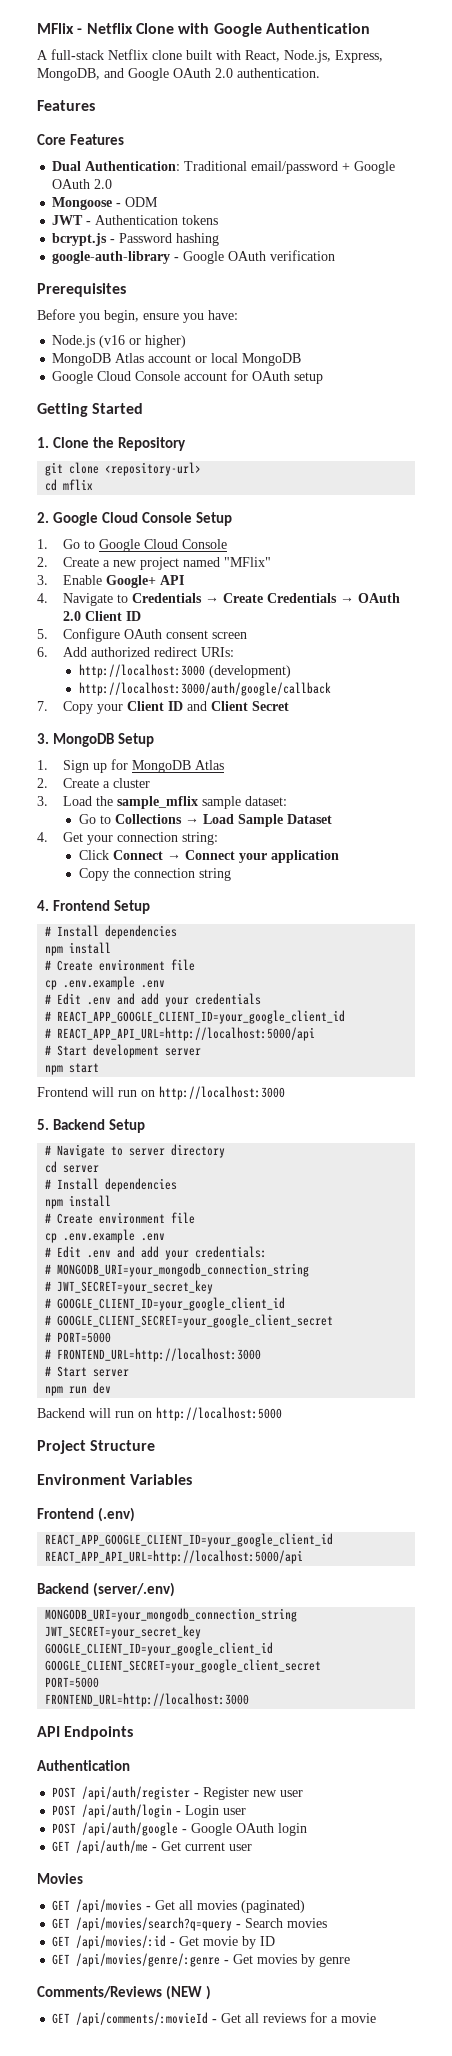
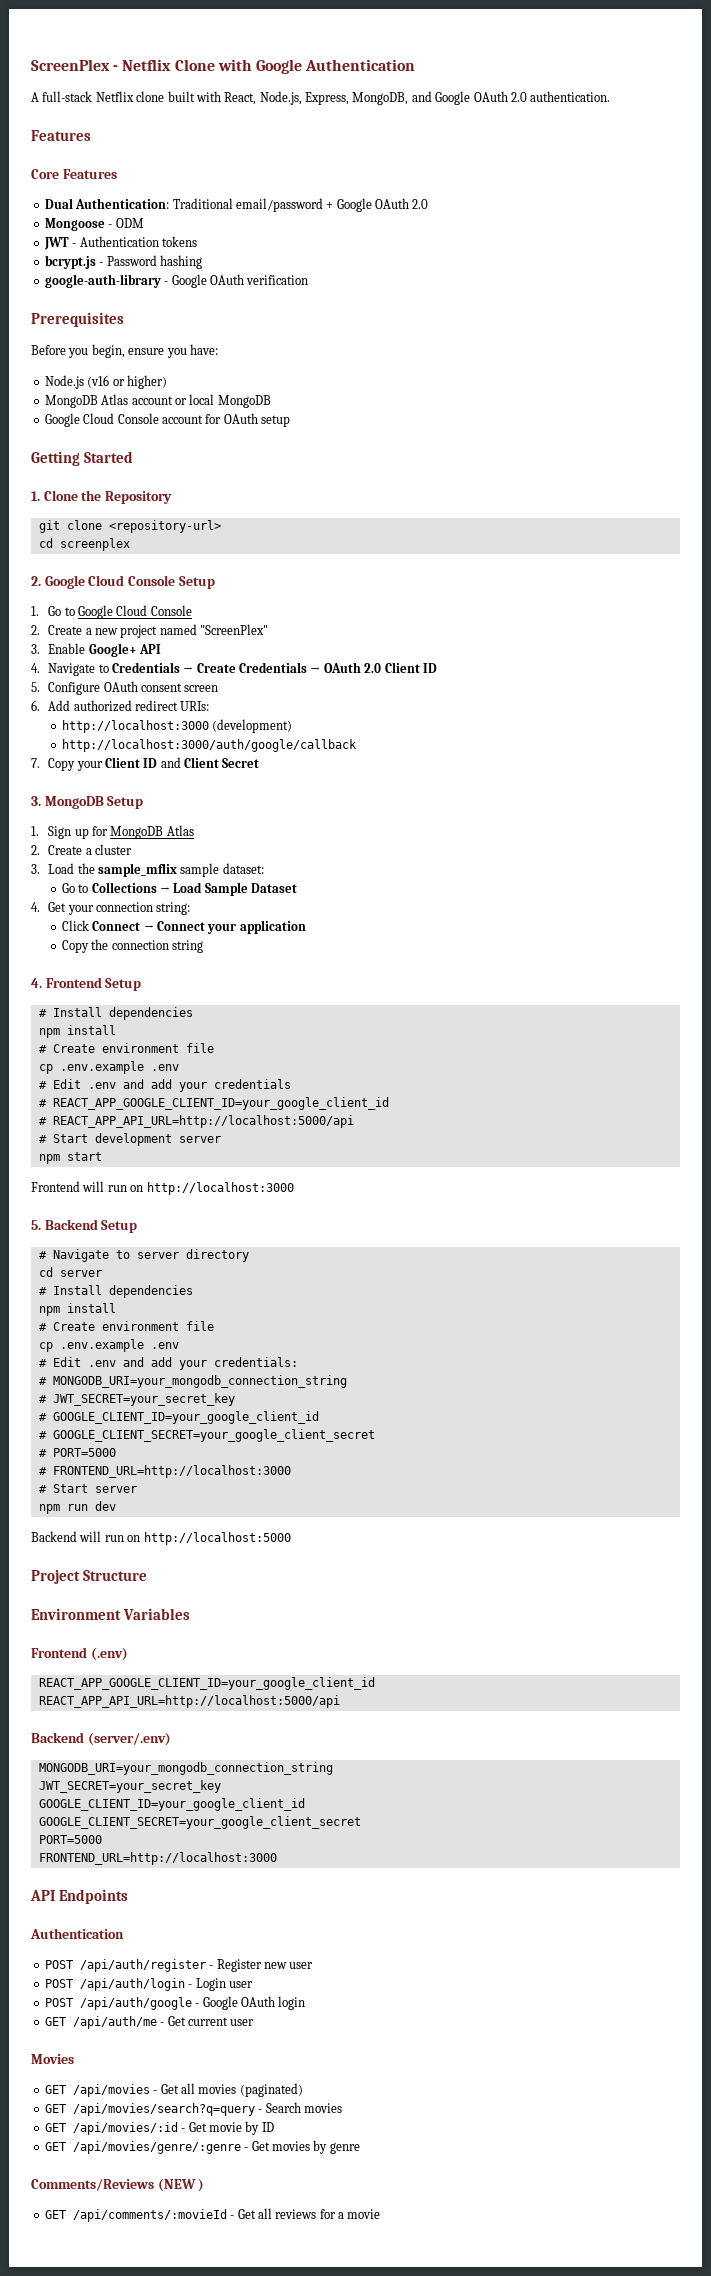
[37,23,74,34] MFlix -> [31,59,110,71] ScreenPlex
[63,479,94,490] mflix -> [59,538,130,551] screenplex
[224,557,272,567] "MFlix" -> [200,624,269,635] "ScreenPlex"

